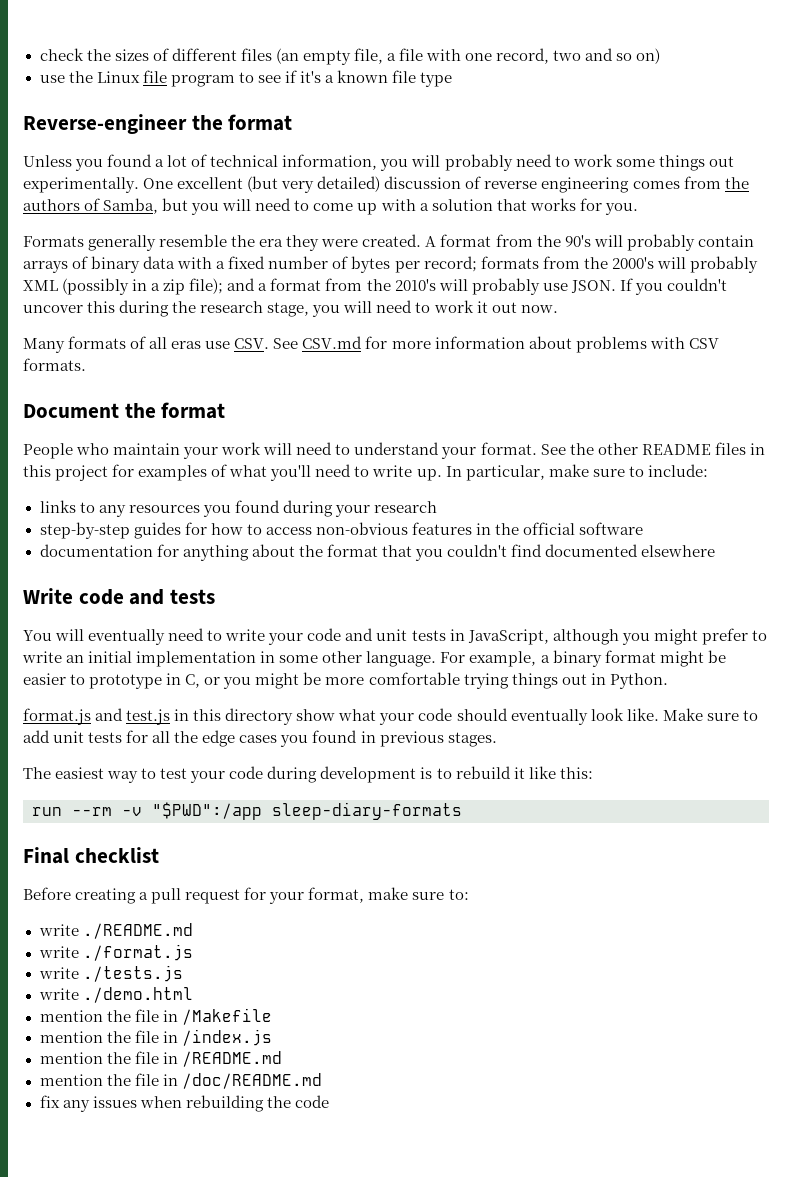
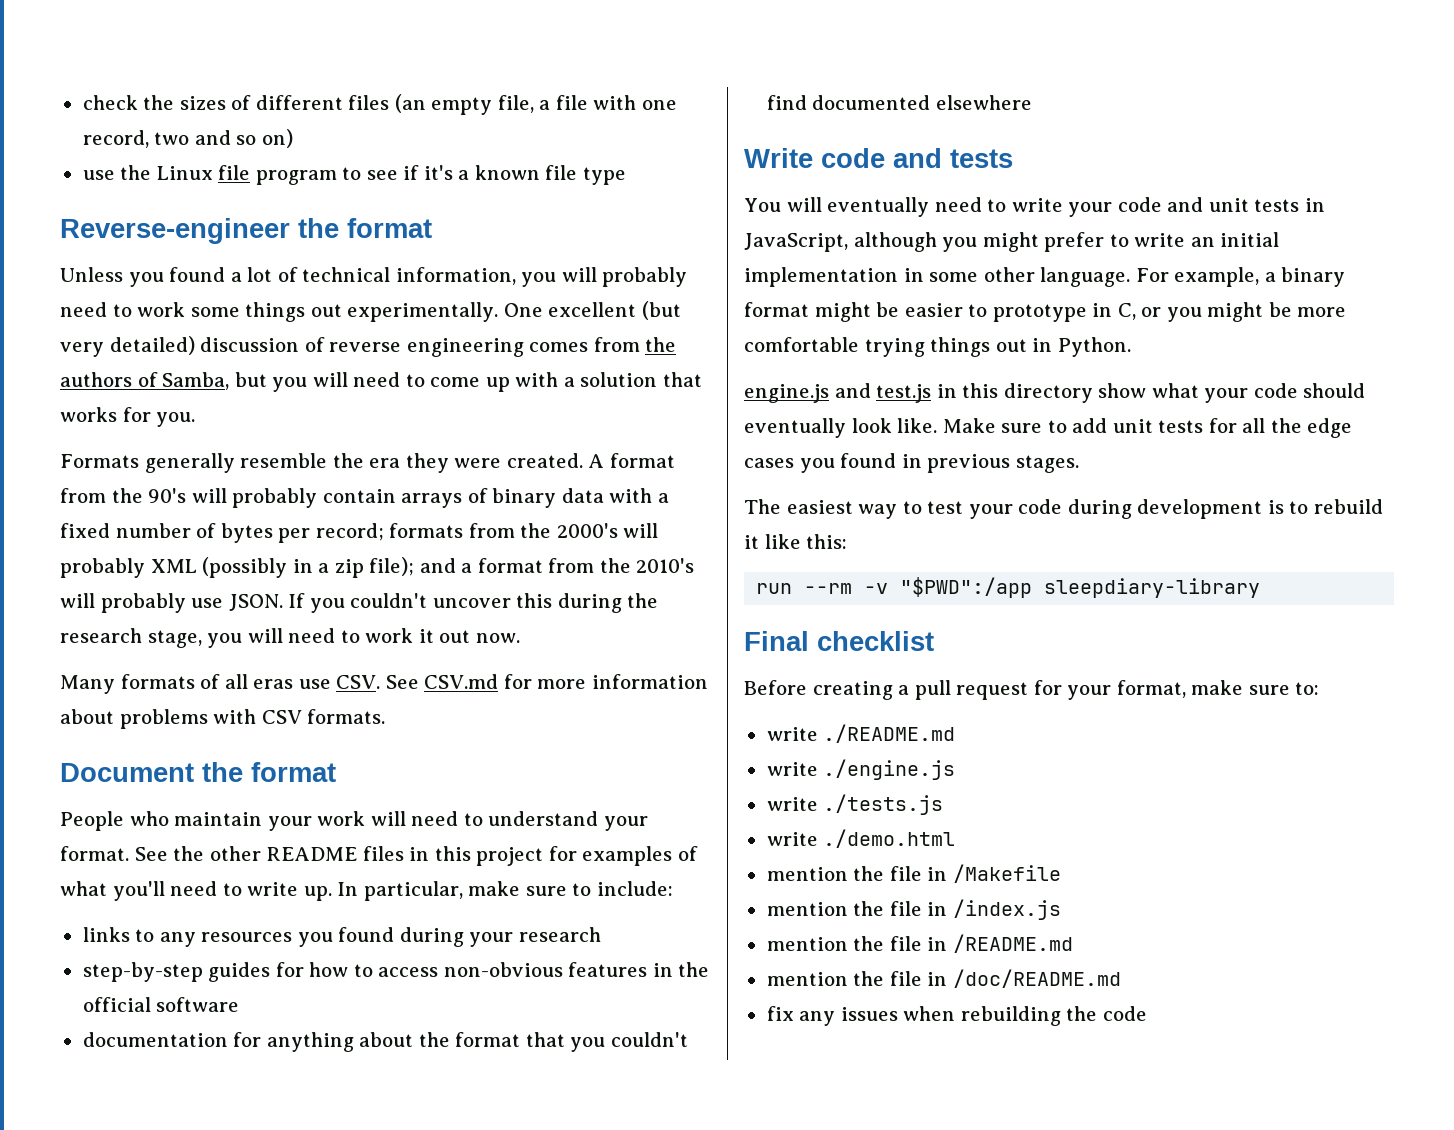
[23,708,91,725] format.js -> [744,384,829,403] engine.js
[272,802,462,820] sleep-diary-formats -> [1044,578,1261,598] sleepdiary-library
[82,944,193,961] ./format.js -> [823,759,956,780] ./engine.js

